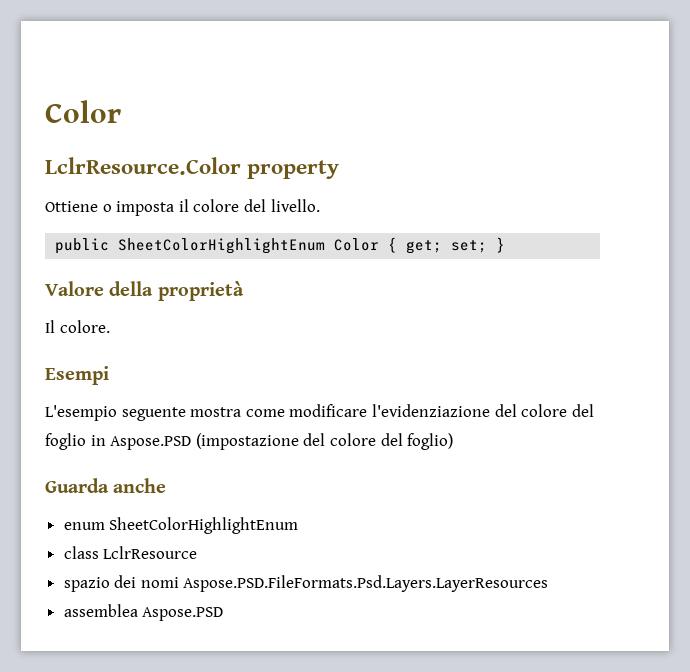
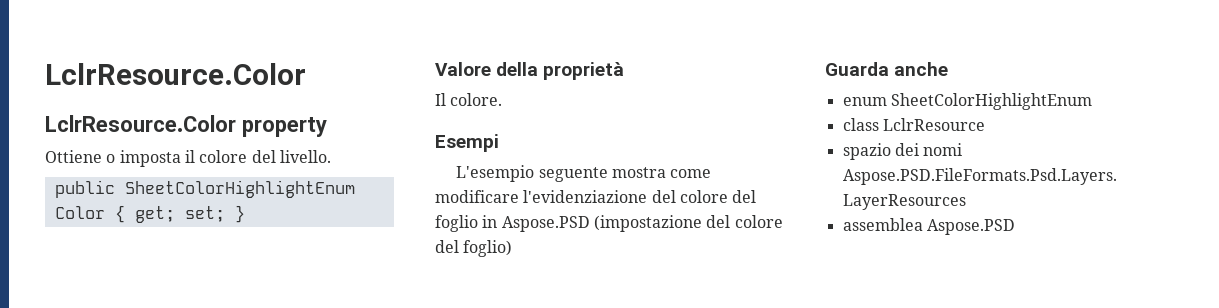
[45,100,121,123] Color -> [45,63,306,85] LclrResource.Color

